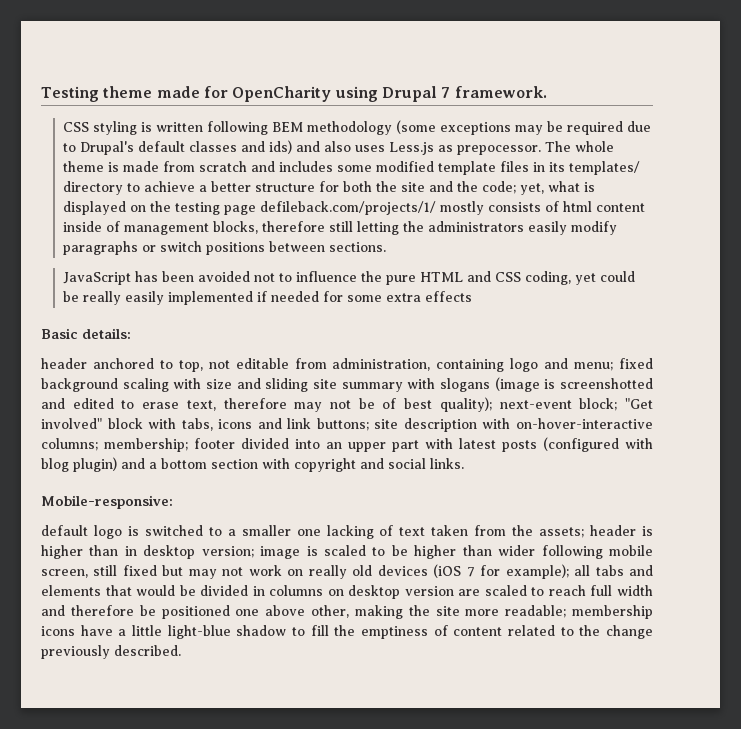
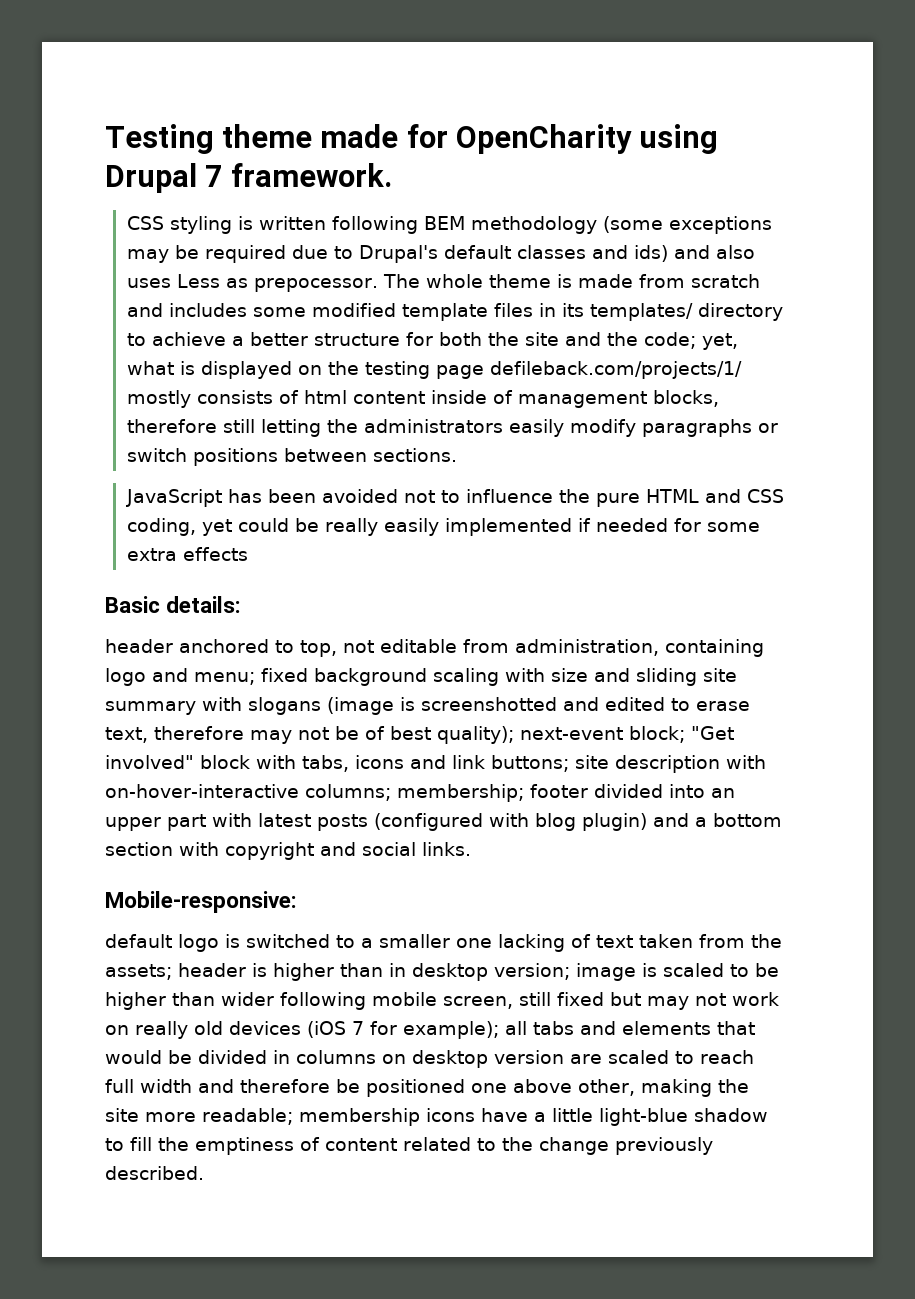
[389,142,435,155] Less.js -> [176,274,220,288] Less

